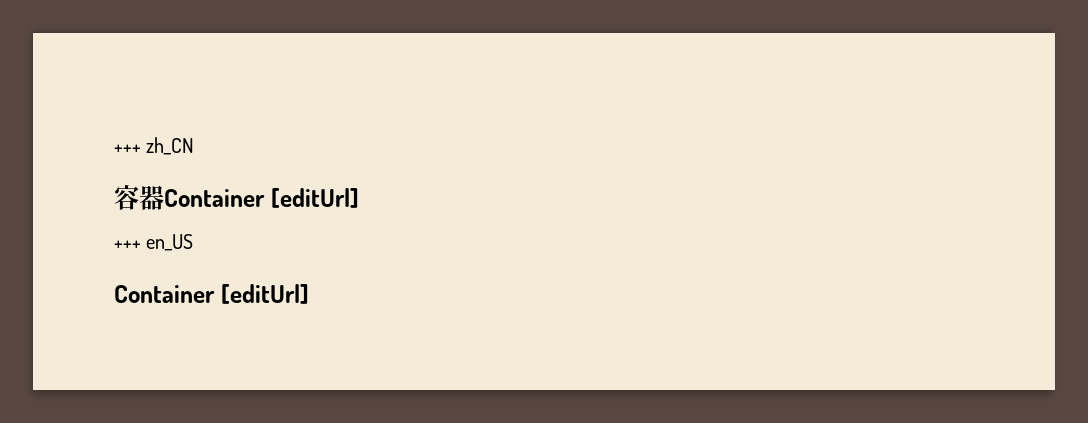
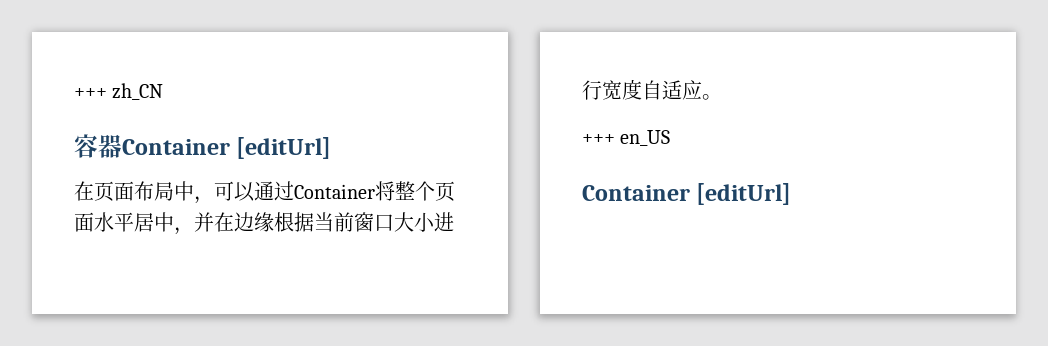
(359, 198) none -> [74,181,455,204] [74,212,454,235] [582,79,722,100] // 在页面布局中，可以通过Container将整个页面水平居中，并在边缘根据当前窗口大小进行宽度自适应。

